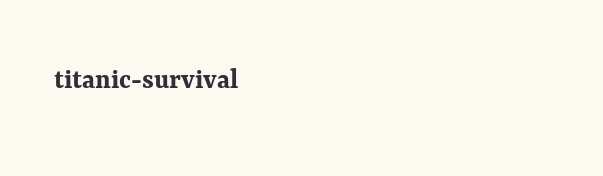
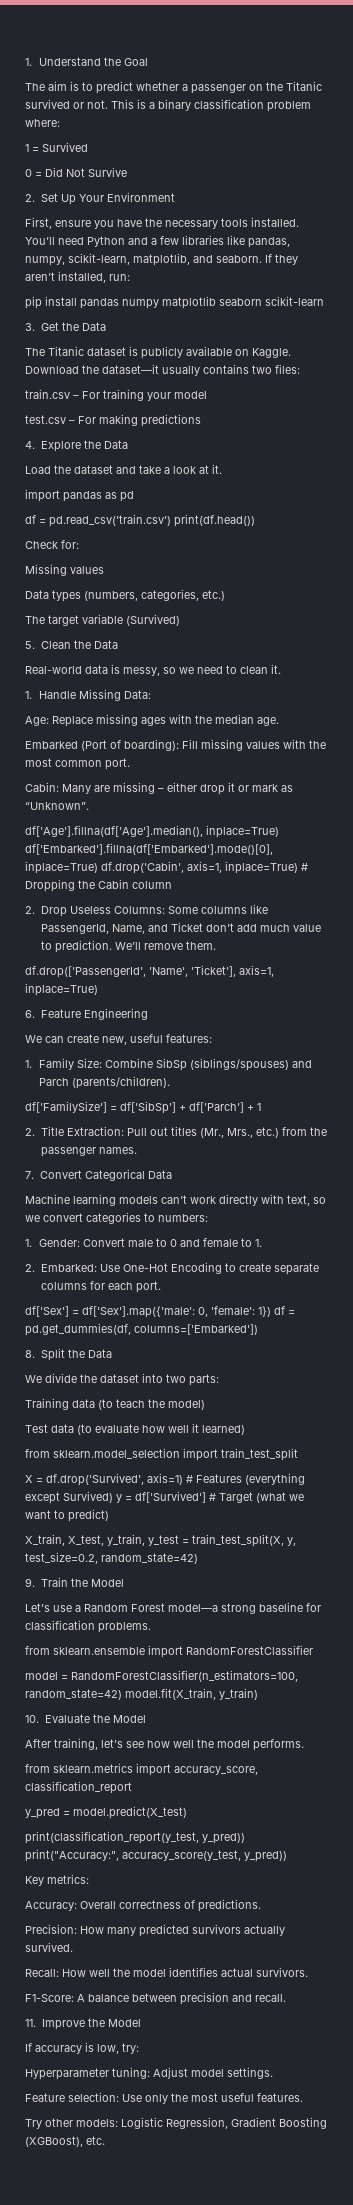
[54,68,238,88] titanic-survival -> [25,57,148,66] [25,81,322,94] [25,99,311,112] [25,119,60,127] [25,142,88,152] [25,167,127,177] [25,192,175,205] [25,217,299,229] [25,235,290,248] [25,253,298,266] [25,271,130,283] [25,296,324,309] [25,322,106,331] [25,346,291,359] [25,364,300,376] [25,389,207,401] [25,414,201,427] [25,440,128,452] [25,464,222,474] [25,489,134,502] [25,514,255,527] [25,540,79,549] [25,564,104,576] [25,589,225,602] [25,614,180,626] [25,640,118,649] [25,664,281,676] [25,689,151,701] [25,714,279,727] [25,739,326,751] [25,758,130,770] [25,782,293,795] [25,802,89,810] [25,825,279,838] [25,843,273,855] [25,861,308,874] [25,879,172,892] [25,904,268,917] [40,922,321,934] [40,940,216,953] [25,965,274,978] [25,983,98,996] [25,1008,148,1020] [25,1034,212,1045] [25,1058,312,1071] [38,1076,170,1089] [25,1101,261,1114] [25,1126,327,1138] [40,1147,137,1157] [25,1169,172,1181] [25,1194,326,1206] [25,1212,208,1224] [25,1238,262,1247] [25,1262,319,1275] [40,1281,161,1293] [25,1306,295,1318] [25,1323,258,1336] [25,1348,112,1361] [25,1373,219,1386] [25,1398,205,1410] [25,1423,245,1435] [25,1448,298,1461] [25,1473,305,1486] [25,1491,304,1504] [25,1509,109,1522] [25,1534,296,1547] [25,1552,198,1564] [25,1577,124,1587] [25,1602,321,1614] [25,1620,151,1633] [25,1645,313,1658] [25,1670,298,1682] [25,1688,258,1700] [25,1714,146,1723] [25,1738,304,1751] [25,1763,258,1776] [25,1781,132,1794] [25,1806,187,1819] [25,1831,245,1844] [25,1849,287,1862] [25,1874,89,1886] [25,1899,261,1912] [25,1924,285,1937] [25,1942,73,1952] [25,1967,308,1977] [25,1992,286,2005] [25,2018,141,2030] [25,2042,139,2054] [25,2067,273,2080] [25,2092,303,2104] [25,2117,327,2129] [25,2136,105,2147] 1. Understand the Goal // The aim is to predict whether a passenger on the Titanic survived or not. This is a binary classification problem where: // 1 = Survived // 0 = Did Not Survive // 2. Set Up Your Environment // First, ensure you have the necessary tools installed. You’ll need Python and a few libraries like pandas, numpy, scikit-learn, matplotlib, and seaborn. If they aren’t installed, run: // pip install pandas numpy matplotlib seaborn scikit-learn // 3. Get the Data // The Titanic dataset is publicly available on Kaggle. Download the dataset—it usually contains two files: // train.csv – For training your model // test.csv – For making predictions // 4. Explore the Data // Load the dataset and take a look at it. // import pandas as pd // df = pd.read_csv('train.csv') print(df.head()) // Check for: // Missing values // Data types (numbers, categories, etc.) // The target variable (Survived) // 5. Clean the Data // Real-world data is messy, so we need to clean it. // 1. Handle Missing Data: // Age: Replace missing ages with the median age. // Embarked (Port of boarding): Fill missing values with the most common port. // Cabin: Many are missing – either drop it or mark as “Unknown”. // df['Age'].fillna(df['Age'].median(), inplace=True) df['Embarked'].fillna(df['Embarked'].mode()[0], inplace=True) df.drop('Cabin', axis=1, inplace=True) # Dropping the Cabin column // 2. Drop Useless Columns: Some columns like PassengerId, Name, and Ticket don’t add much value to prediction. We’ll remove them. // df.drop(['PassengerId', 'Name', 'Ticket'], axis=1, inplace=True) // 6. Feature Engineering // We can create new, useful features: // 1. Family Size: Combine SibSp (siblings/spouses) and Parch (parents/children). // df['FamilySize'] = df['SibSp'] + df['Parch'] + 1 // 2. Title Extraction: Pull out titles (Mr., Mrs., etc.) from the passenger names. // 7. Convert Categorical Data // Machine learning models can’t work directly with text, so we convert categories to numbers: // 1. Gender: Convert male to 0 and female to 1. // 2. Embarked: Use One-Hot Encoding to create separate columns for each port. // df['Sex'] = df['Sex'].map({'male': 0, 'female': 1}) df = pd.get_dummies(df, columns=['Embarked']) // 8. Split the Data // We divide the dataset into two parts: // Training data (to teach the model) // Test data (to evaluate how well it learned) // from sklearn.model_selection import train_test_split // X = df.drop('Survived', axis=1) # Features (everything except Survived) y = df['Survived'] # Target (what we want to predict) // X_train, X_test, y_train, y_test = train_test_split(X, y, test_size=0.2, random_state=42) // 9. Train the Model // Let’s use a Random Forest model—a strong baseline for classification problems. // from sklearn.ensemble import RandomForestClassifier // model = RandomForestClassifier(n_estimators=100, random_state=42) model.fit(X_train, y_train) // 10. Evaluate the Model // After training, let’s see how well the model performs. // from sklearn.metrics import accuracy_score, classification_report // y_pred = model.predict(X_test) // print(classification_report(y_test, y_pred)) print("Accuracy:", accuracy_score(y_test, y_pred)) // Key metrics: // Accuracy: Overall correctness of predictions. // Precision: How many predicted survivors actually survived. // Recall: How well the model identifies actual survivors. // F1-Score: A balance between precision and recall. // 11. Improve the Model // If accuracy is low, try: // Hyperparameter tuning: Adjust model settings. // Feature selection: Use only the most useful features. // Try other models: Logistic Regression, Gradient Boosting (XGBoost), etc.

